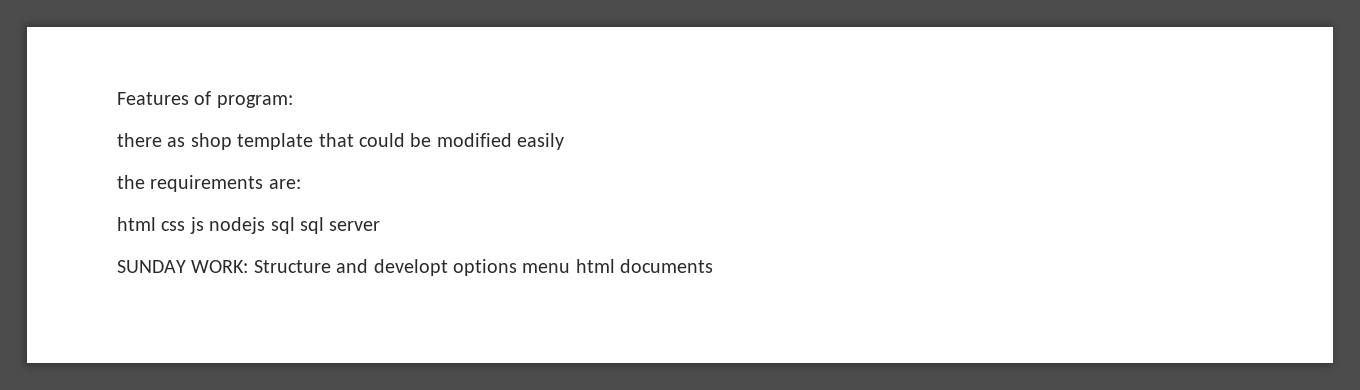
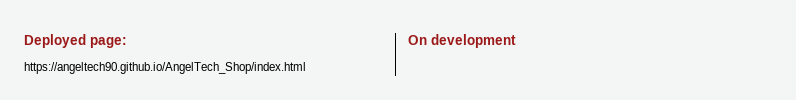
[117,91,293,108] [117,133,565,150] [117,175,301,192] [117,217,381,234] [117,259,714,276] Features of program: // there as shop template that could be modified easily // the requirements are: // html css js nodejs sql sql server // SUNDAY WORK: Structure and developt options menu html documents -> [24,34,127,48] [24,62,306,74] [408,34,516,48] Deployed page: // https://angeltech90.github.io/AngelTech_Shop/index.html // On development

